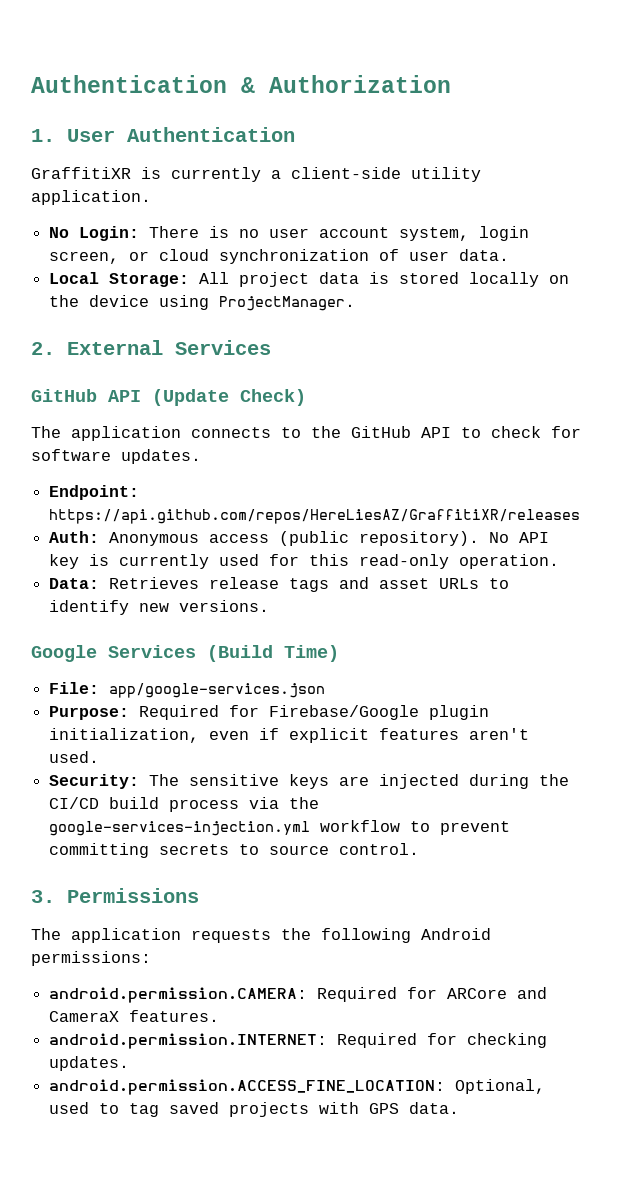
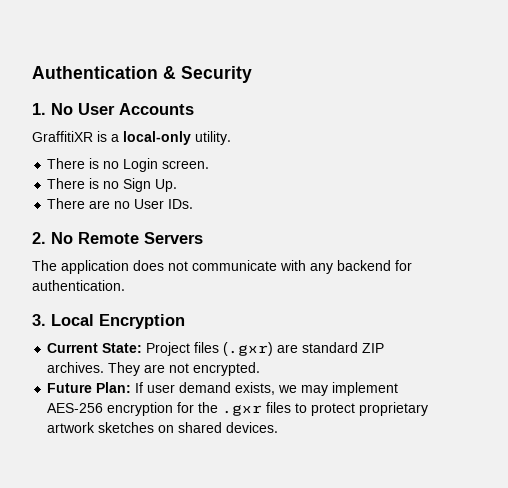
[269,75,451,93] Authorization -> [181,66,252,83] Security
[67,127,295,142] User Authentication -> [51,103,194,115] No User Accounts
[171,167,481,182] [31,190,151,205] [49,226,530,241] [49,249,510,264] [49,272,570,287] [49,295,356,311] [31,340,271,355] [31,389,306,406] [31,426,581,441] [31,449,201,464] [49,485,140,500] [49,509,581,524] [49,531,550,546] [49,554,560,569] [49,577,510,592] [49,600,270,615] [31,645,339,662] [49,682,326,698] [49,705,490,720] [49,728,530,743] [49,751,100,763] [49,774,570,789] [49,797,320,812] [49,820,511,836] [49,843,420,858] [31,888,199,903] [31,928,491,943] [31,951,151,966] [49,987,548,1003] [49,1010,220,1022] [49,1033,548,1049] [49,1056,130,1071] [49,1079,546,1095] [49,1102,460,1117] currently a client-side utility application. // No Login: There is no user account system, login screen, or cloud synchronization of user data. // Local Storage: All project data is stored locally on the device using ProjectManager. // 2. External Services // GitHub API (Update Check) // The application connects to the GitHub API to check for software updates. // Endpoint: https://api.github.com/repos/HereLiesAZ/GraffitiXR/releases // Auth: Anonymous access (public repository). No API key is currently used for this read-only operation. // Data: Retrieves release tags and asset URLs to identify new versions. // Google Services (Build Time) // File: app/google-services.json // Purpose: Required for Firebase/Google plugin initialization, even if explicit features aren't used. // Security: The sensitive keys are injected during the CI/CD build process via the google-services-injection.yml workflow to prevent committing secrets to source control. // 3. Permissions // The application requests the following Android permissions: // android.permission.CAMERA: Required for ARCore and CameraX features. // android.permission.INTERNET: Required for checking updates. // android.permission.ACCESS_FINE_LOCATION: Optional, used to tag saved projects with GPS data. -> [111,131,231,145] [47,158,210,172] [47,178,178,192] [47,198,194,209] [32,232,203,244] [32,260,412,274] [32,280,125,291] [32,314,185,329] [47,342,385,356] [47,362,261,376] [47,382,399,396] [47,402,429,416] [47,422,279,433] a local-only utility. // There is no Login screen. // There is no Sign Up. // There are no User IDs. // 2. No Remote Servers // The application does not communicate with any backend for authentication. // 3. Local Encryption // Current State: Project files (.gxr) are standard ZIP archives. They are not encrypted. // Future Plan: If user demand exists, we may implement AES-256 encryption for the .gxr files to protect proprietary artwork sketches on shared devices.

